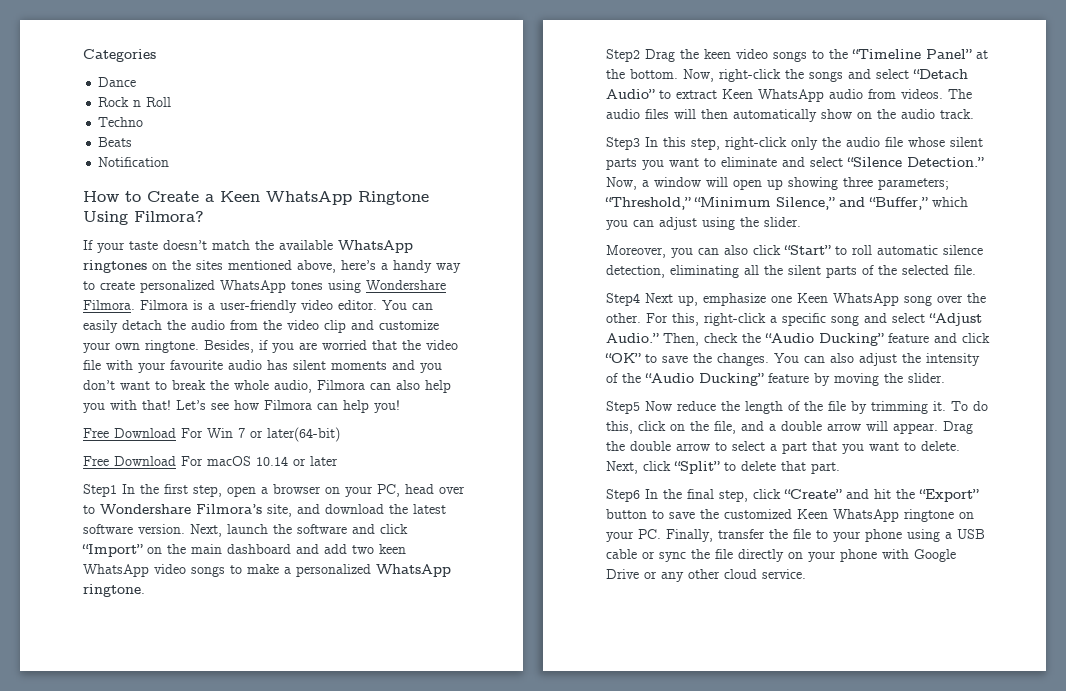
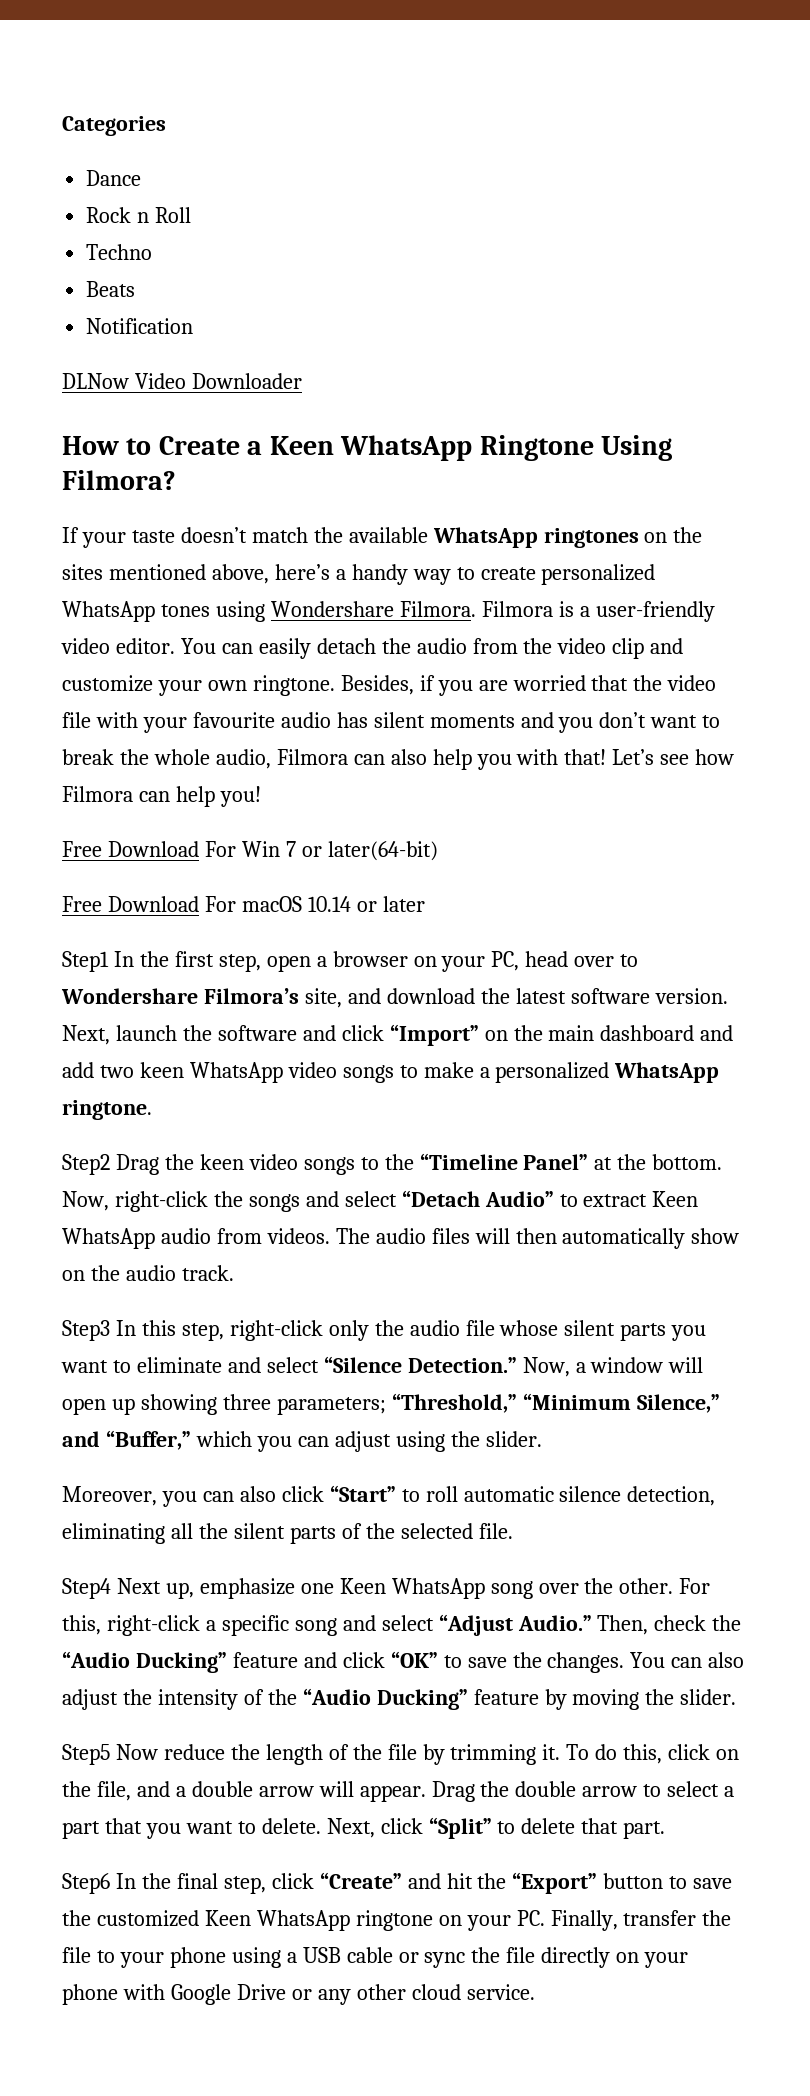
(170, 162) none -> [62,373,302,389] // DLNow Video Downloader

